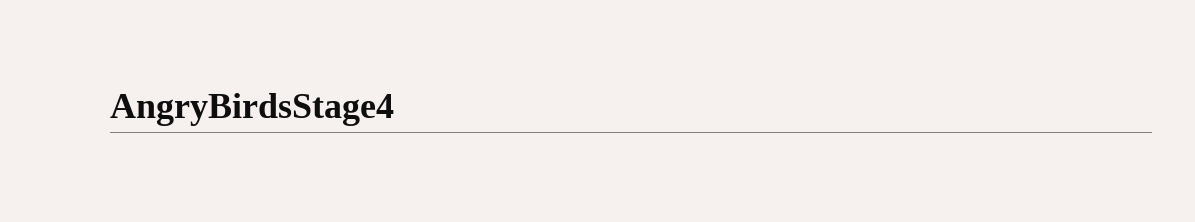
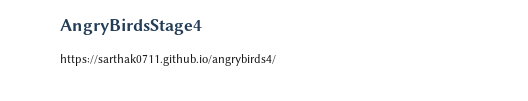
(394, 109) none -> [60,54,276,66] // https://sarthak0711.github.io/angrybirds4/

